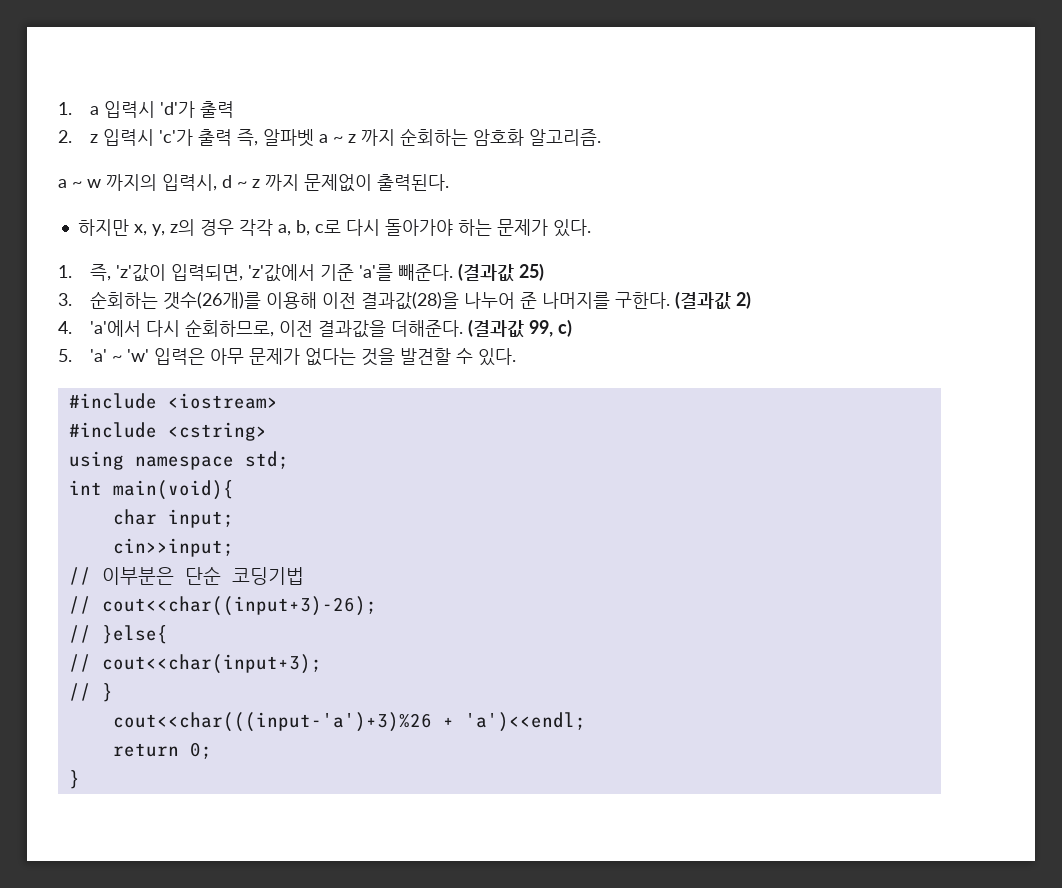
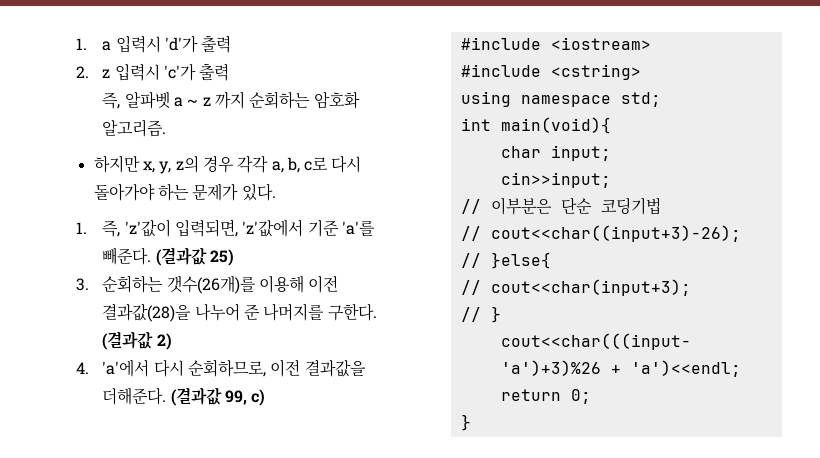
(233, 137) none -> (230, 72) //
[58,174,449,192] // a ~ w 까지의 입력시, d ~ z 까지 문제없이 출력된다. -> (167, 128) none
[58,348,517,366] // 5. 'a' ~ 'w' 입력은 아무 문제가 없다는 것을 발견할 수 있다. -> (266, 397) none

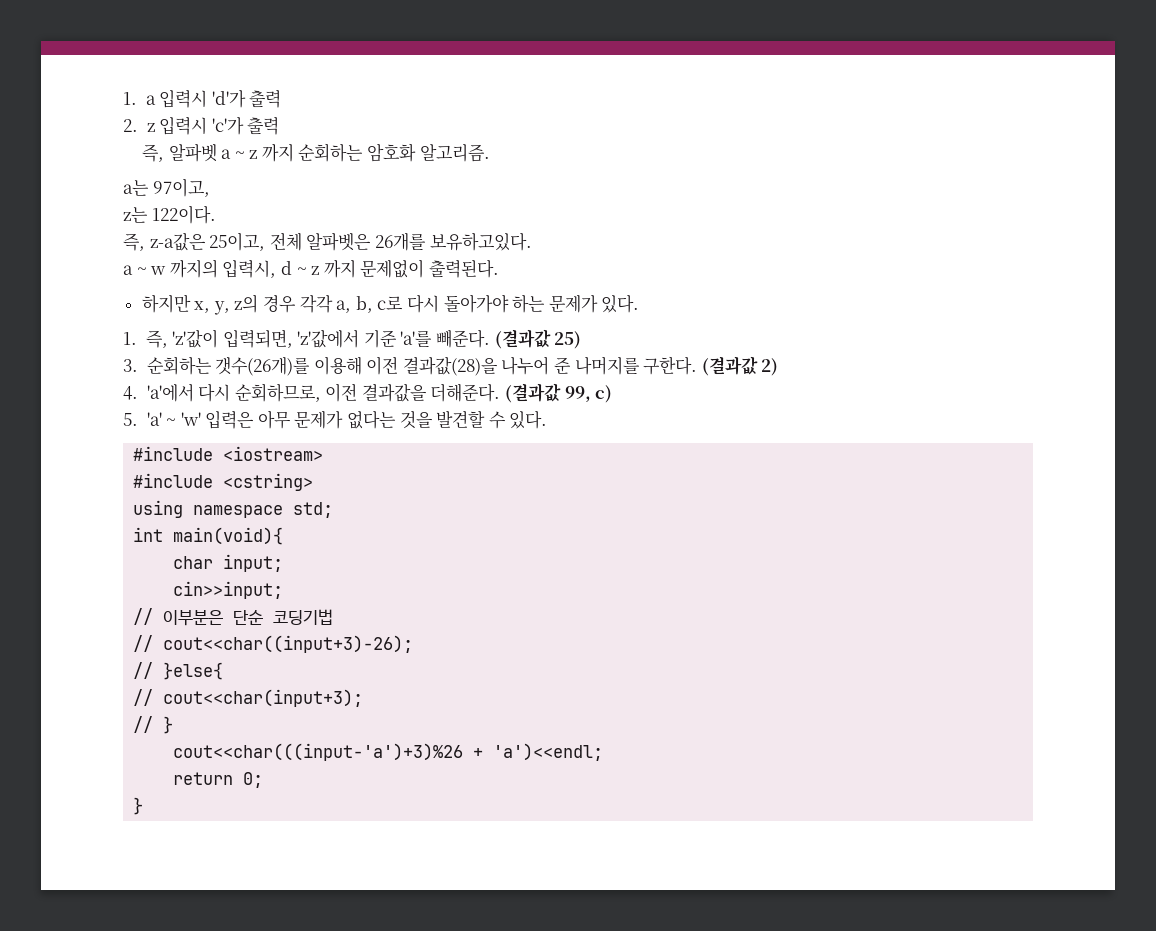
(167, 128) none -> [123,178,210,197] [123,205,216,224] [123,232,532,251] [123,259,499,278] // a는 97이고, // z는 122이다. // 즉, z-a값은 25이고, 전체 알파벳은 26개를 보유하고있다. // a ~ w 까지의 입력시, d ~ z 까지 문제없이 출력된다.
(266, 397) none -> [123,410,548,429] // 5. 'a' ~ 'w' 입력은 아무 문제가 없다는 것을 발견할 수 있다.

